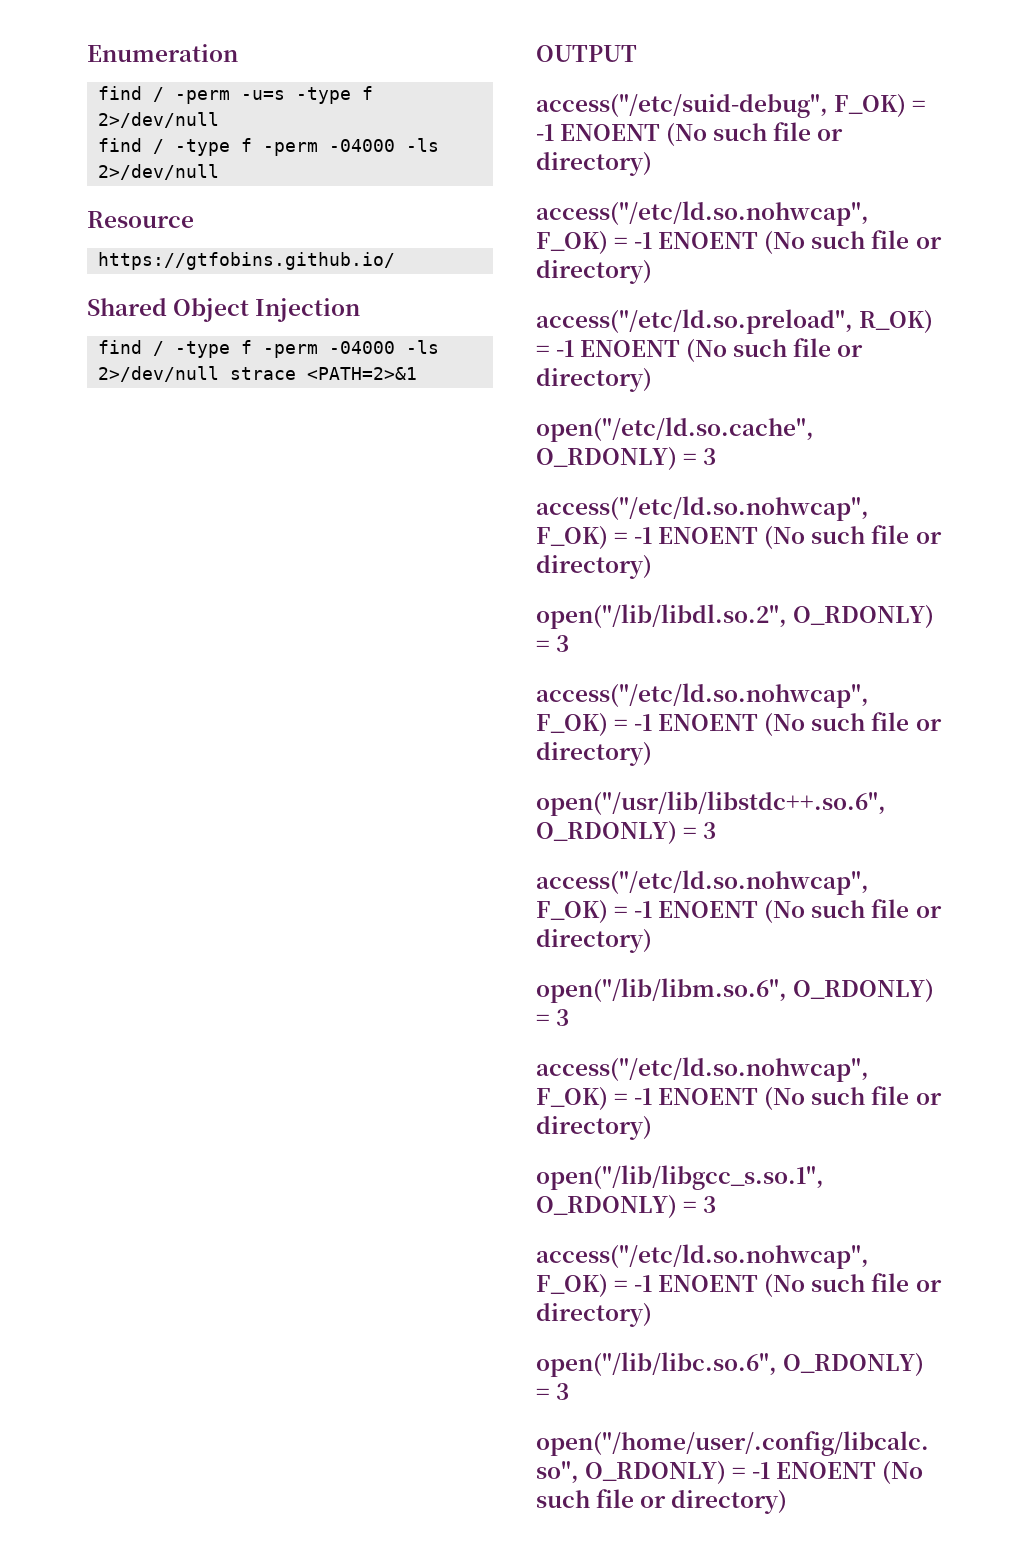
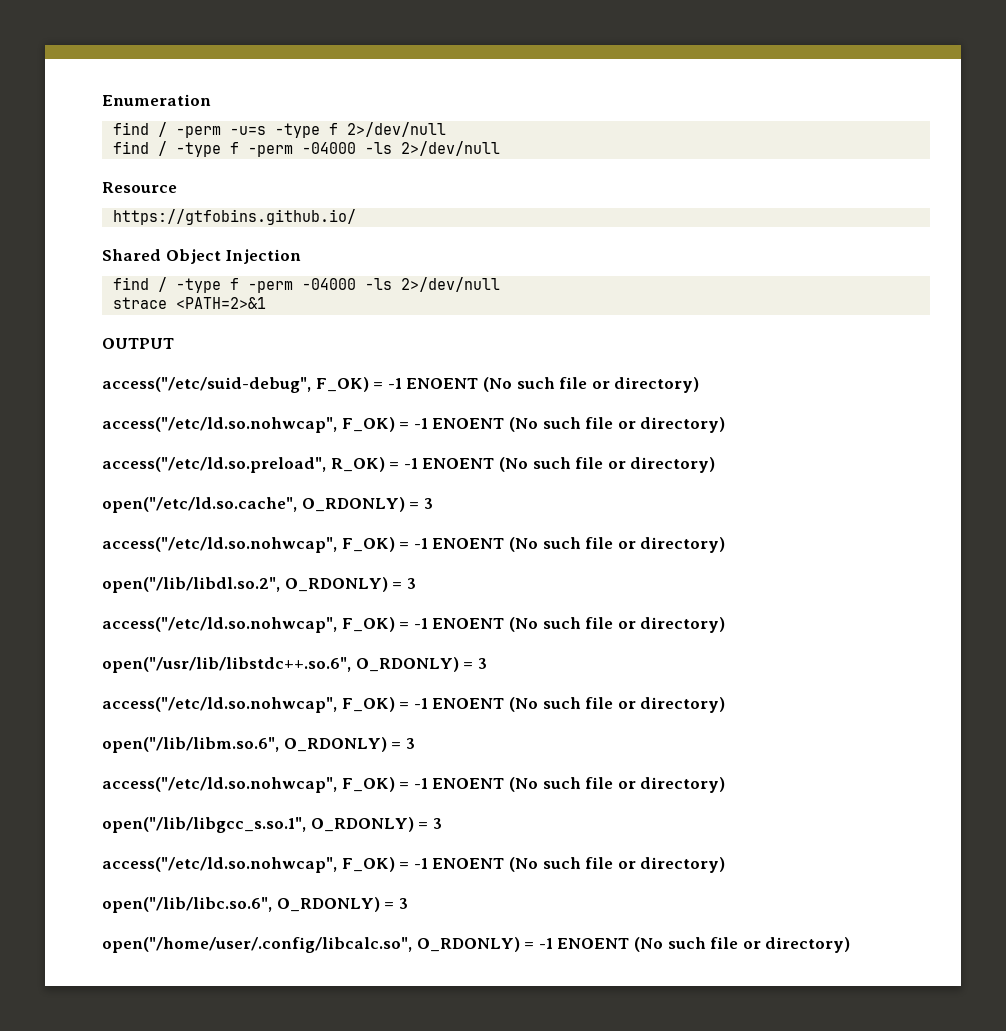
(219, 374) none -> (501, 284) //

